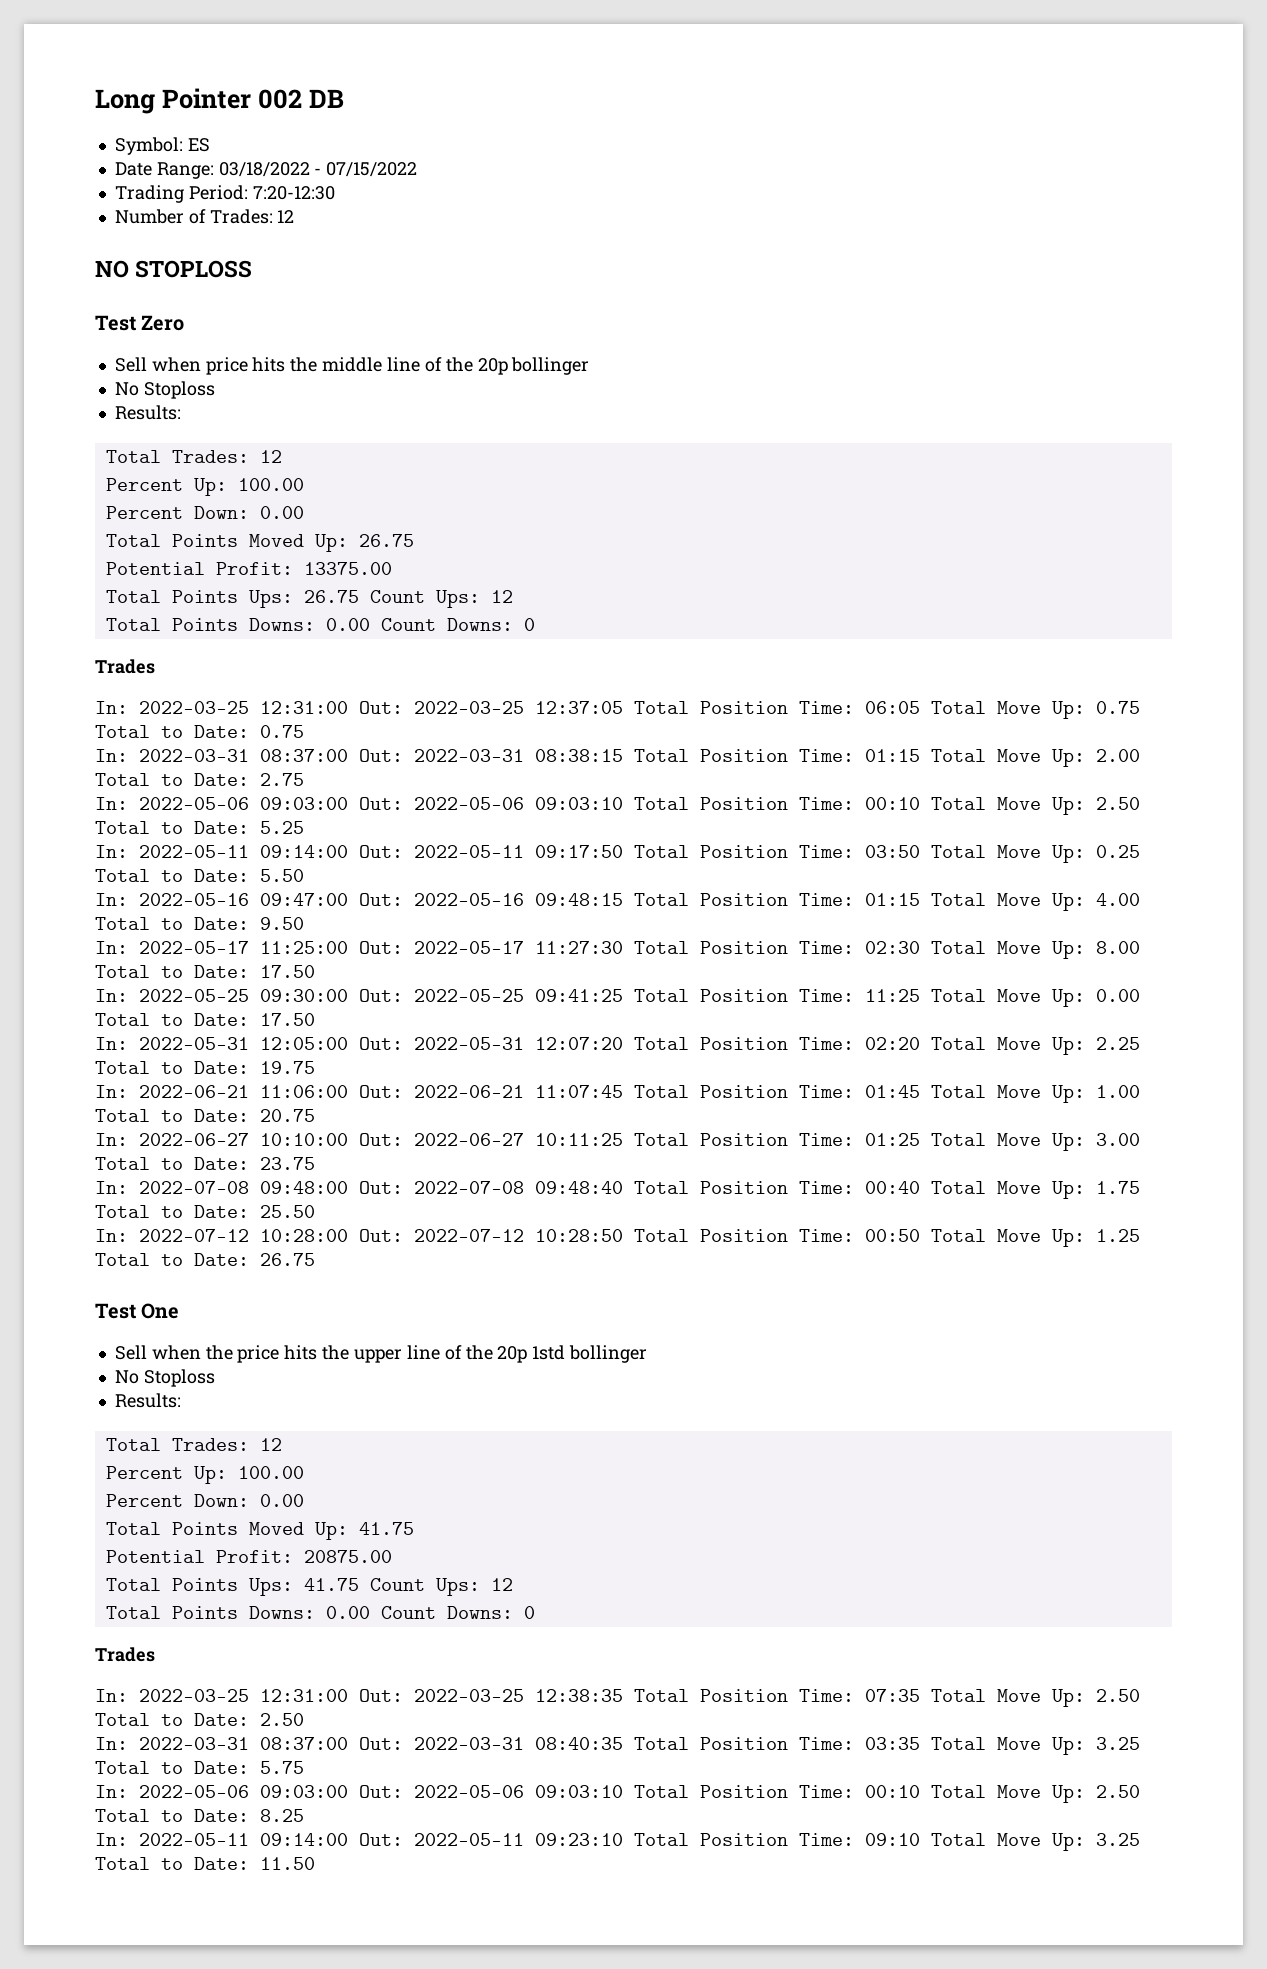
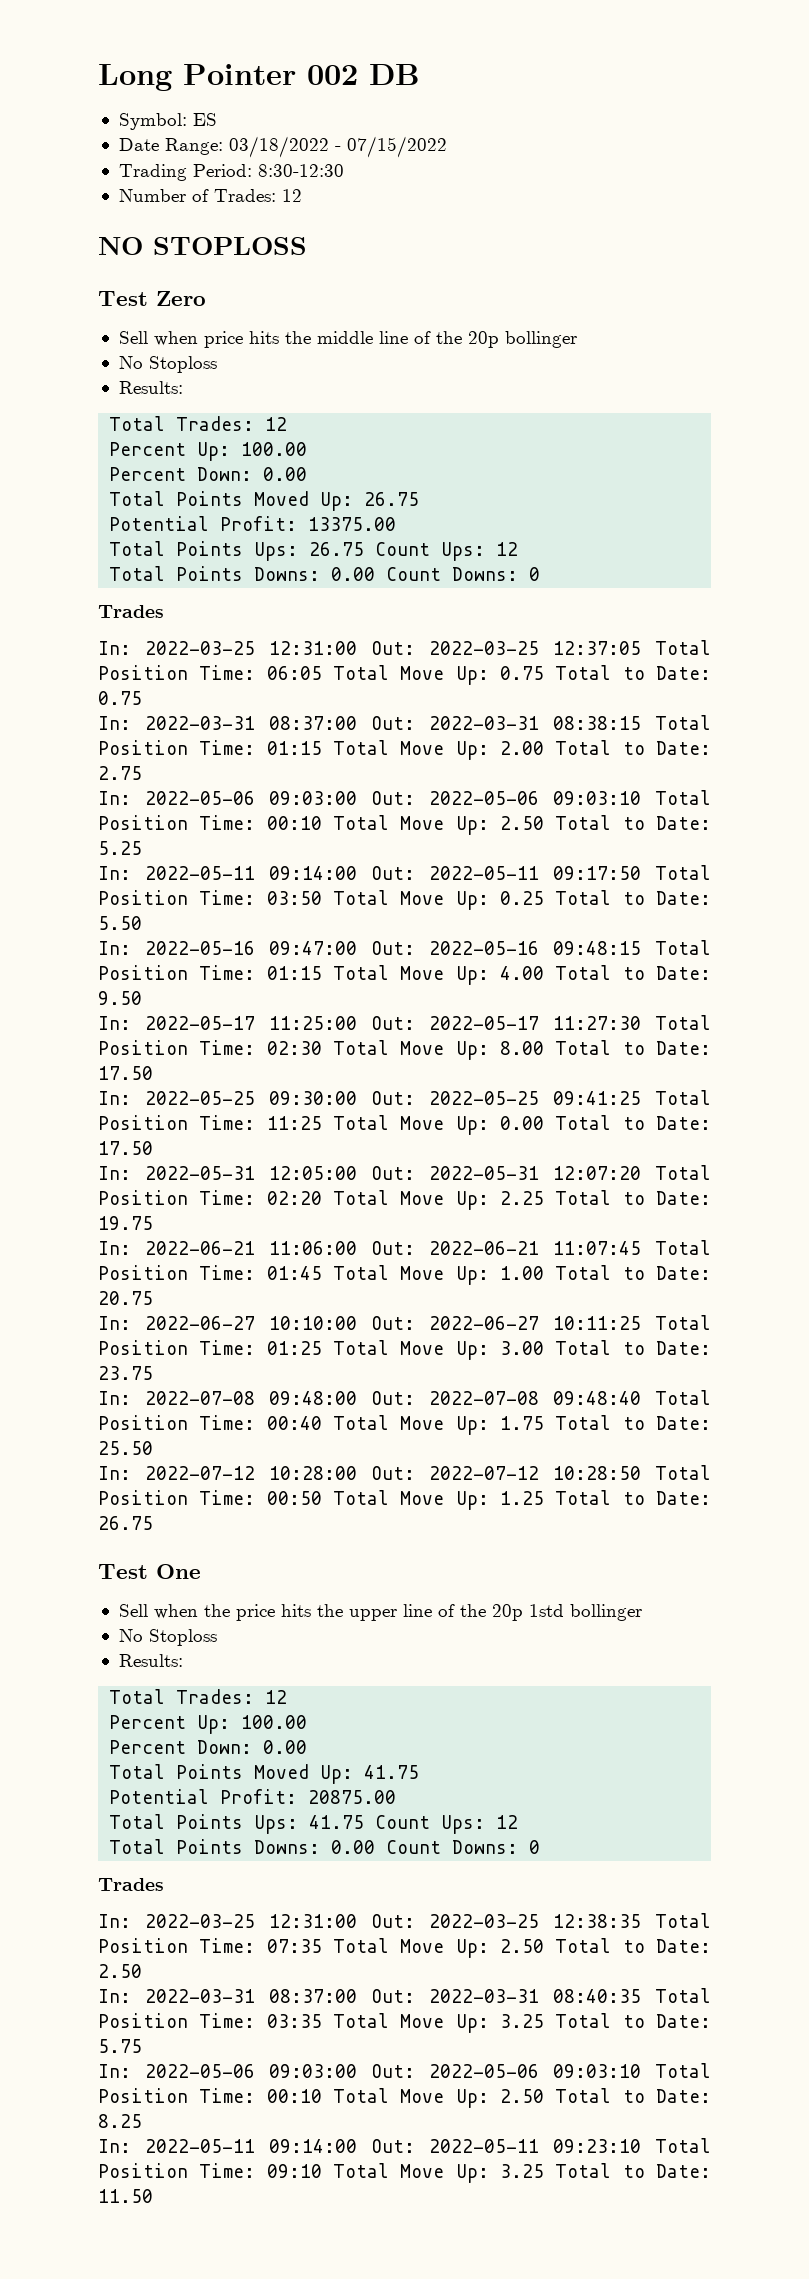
[252,186,335,200] 7:20-12:30 -> [257,164,344,177] 8:30-12:30

